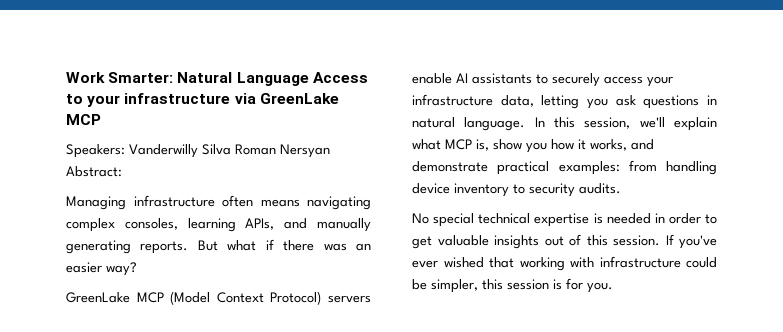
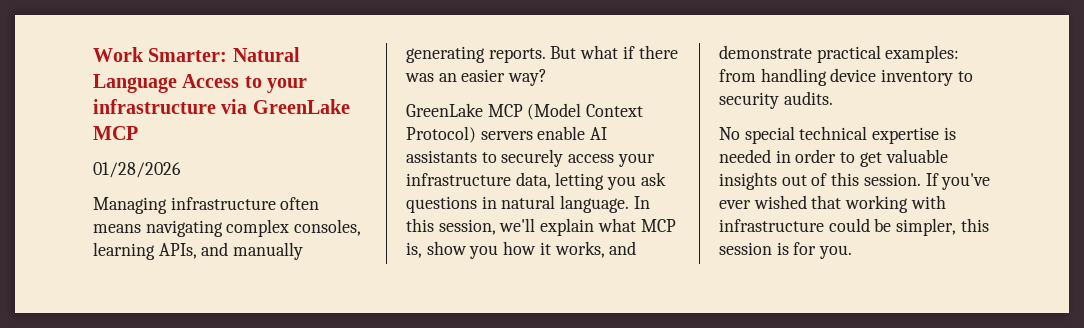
[66,144,330,158] [66,166,122,177] Speakers: Vanderwilly Silva Roman Nersyan Abstract: -> [93,162,181,178] 01/28/2026

